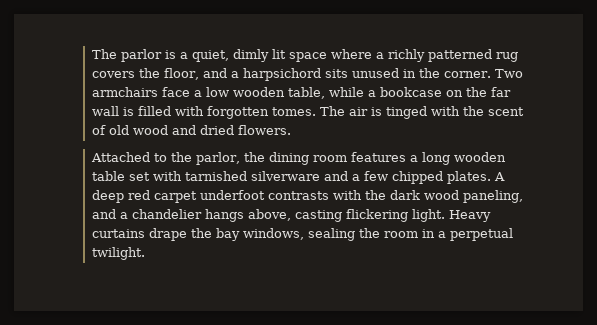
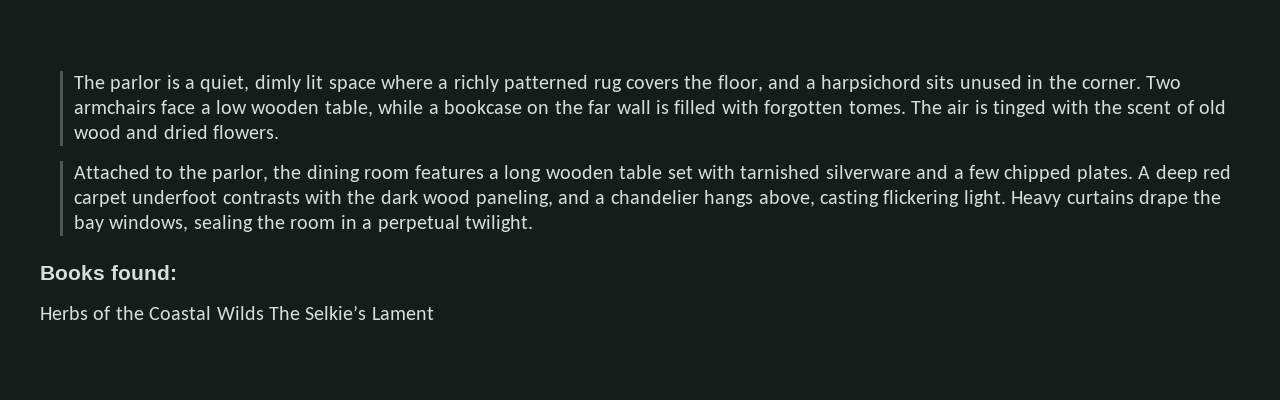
(145, 253) none -> [40,265,177,280] [40,305,434,320] // Books found: // Herbs of the Coastal Wilds The Selkie’s Lament

